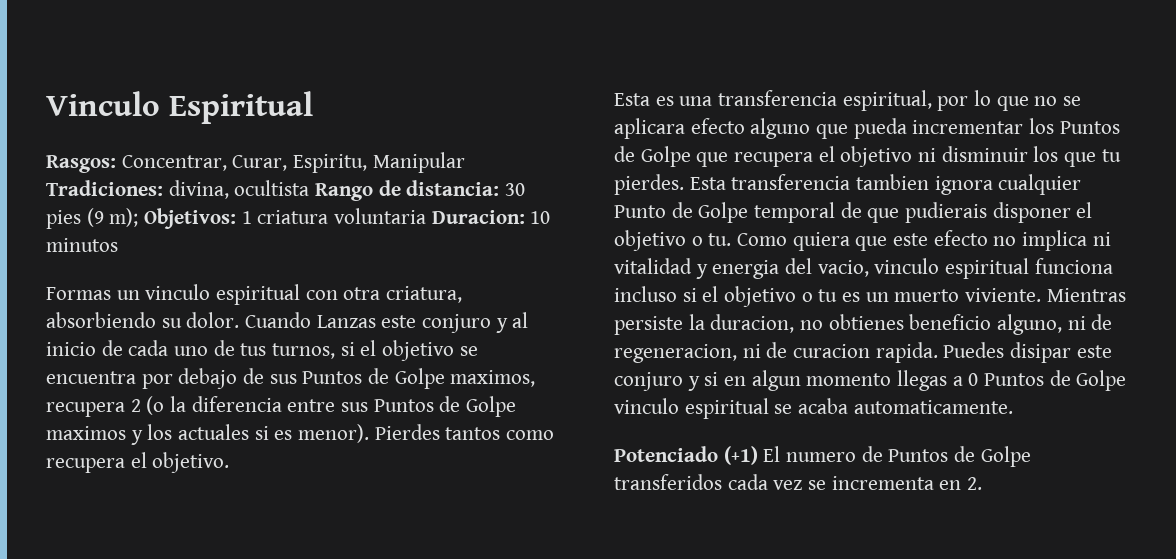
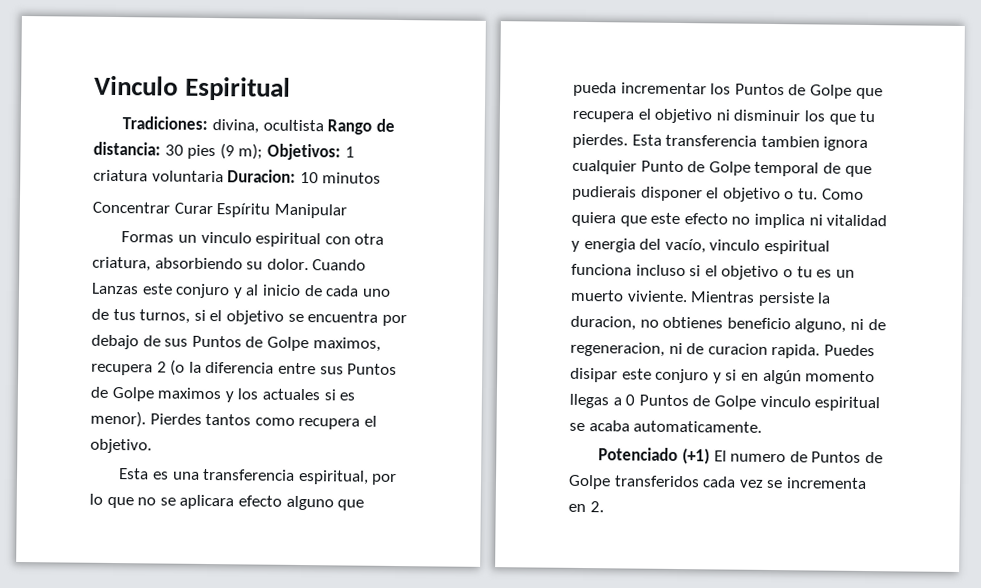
[46,152,465,173] Rasgos: Concentrar, Curar, Espiritu, Manipular -> (292, 88) none
(118, 245) none -> [92,201,347,219] // Concentrar Curar Espíritu Manipular
[817,260,869,277] vacio, -> [664,238,706,254] vacío,
[751,370,801,391] algun -> [762,369,802,385] algún

